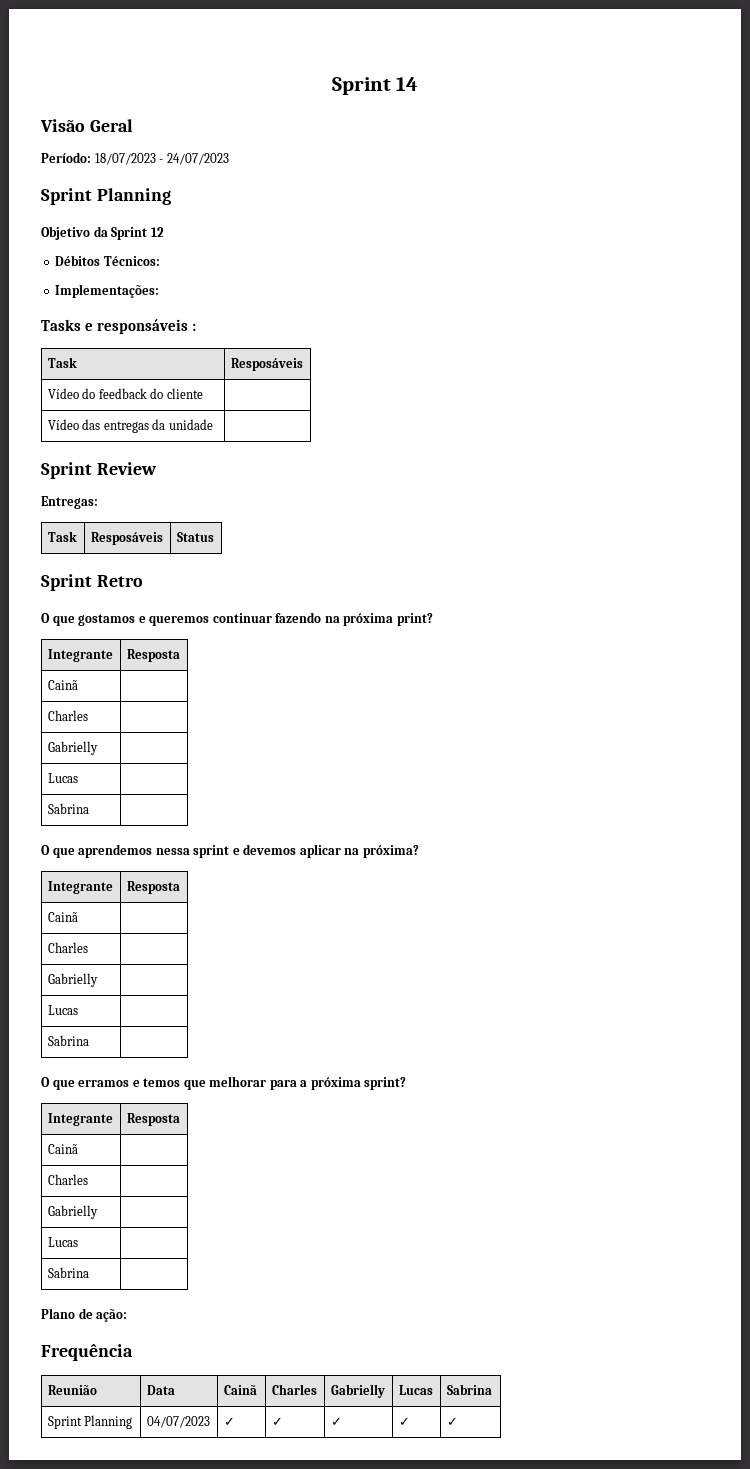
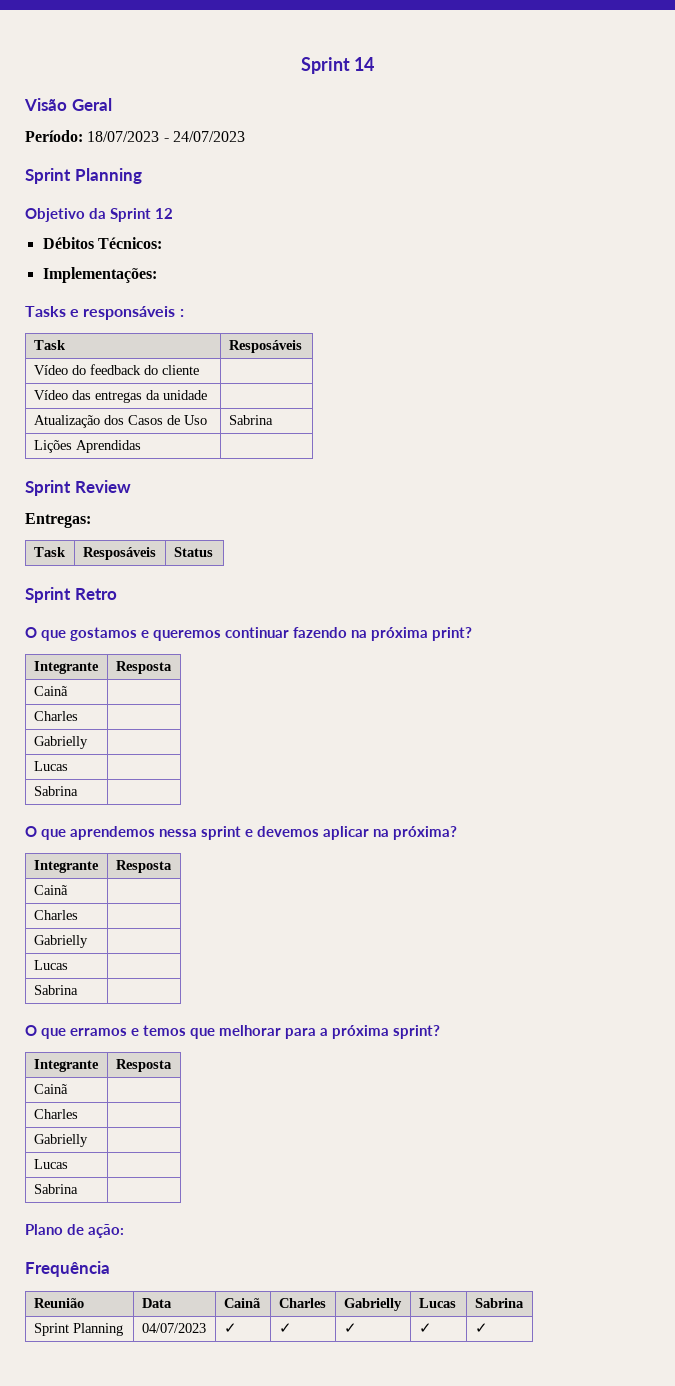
(213, 424) none -> [33,415,207,428] [228,415,273,425] [33,440,141,453] // Atualização dos Casos de Uso | Sabrina // Lições Aprendidas |

